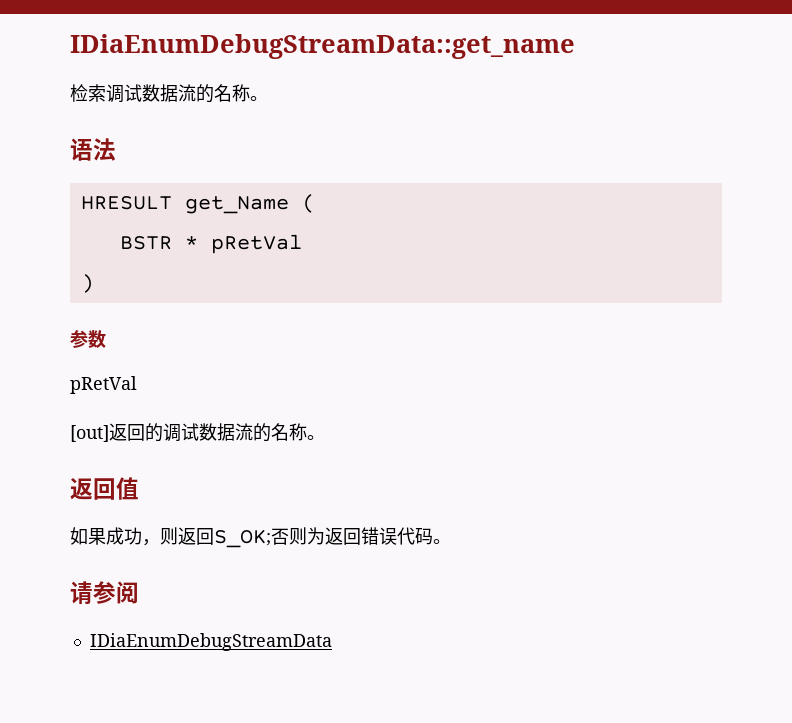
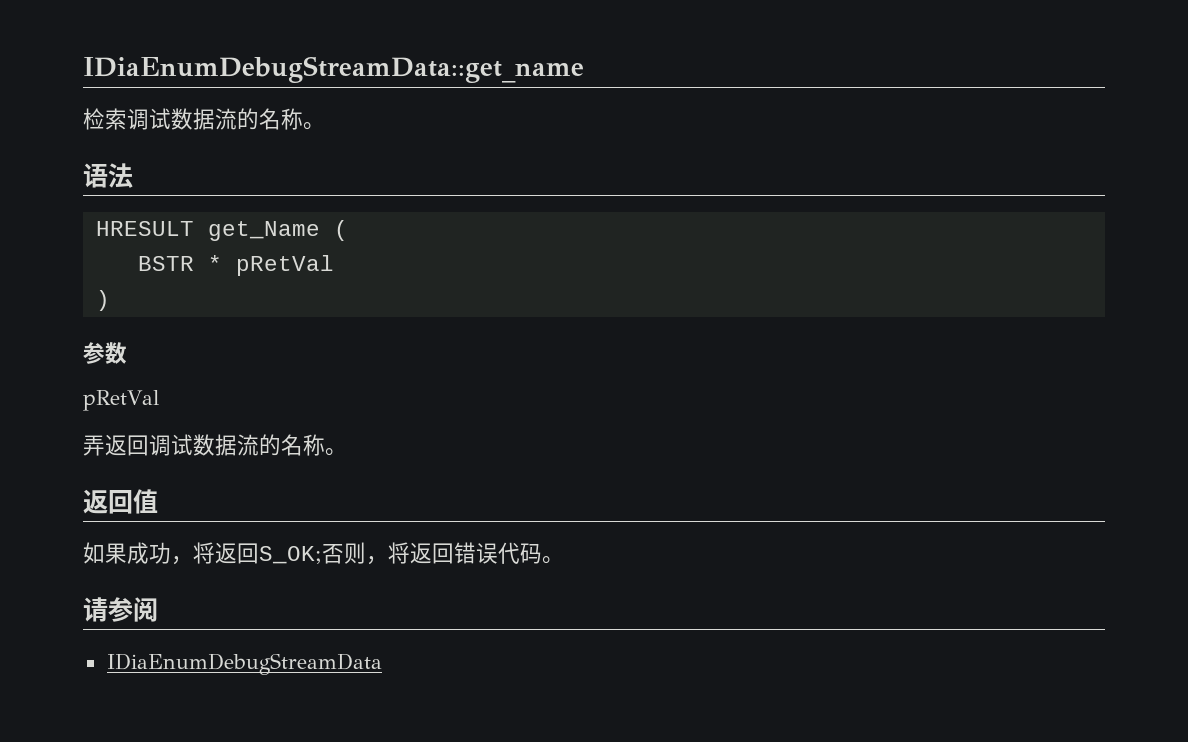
[70,423,163,442] [out]返回的 -> [83,434,149,456] 弄返回
[160,527,178,545] 则 -> [193,542,215,564] 将
[307,527,325,545] 为 -> [366,542,410,565] ，将

